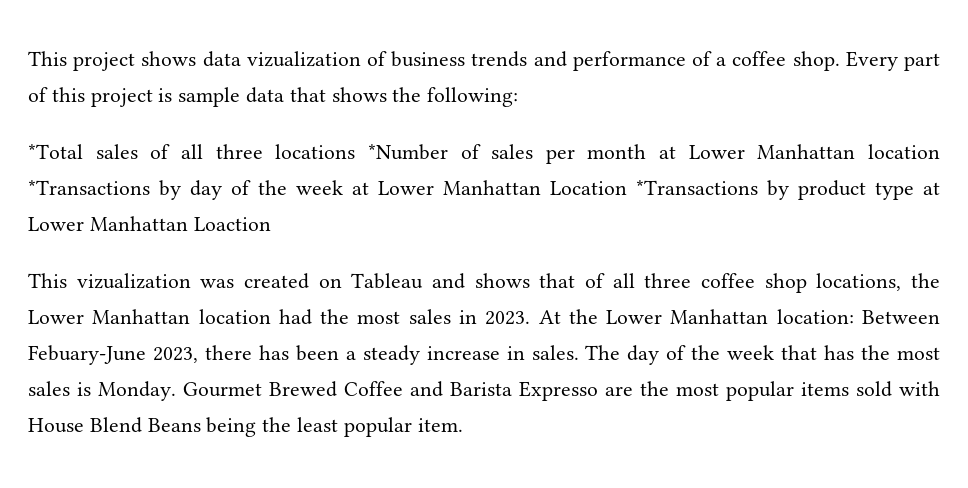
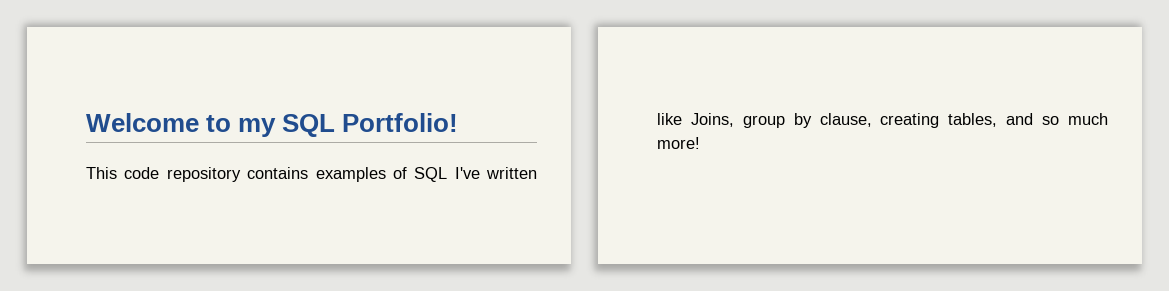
[28,51,941,71] [28,87,519,107] [28,144,940,164] [28,180,940,200] [28,216,271,231] [28,273,940,293] [28,309,941,325] [28,345,941,365] [28,381,940,401] [28,417,463,437] This project shows data vizualization of business trends and performance of a coffee shop. Every part of this project is sample data that shows the following: // *Total sales of all three locations *Number of sales per month at Lower Manhattan location *Transactions by day of the week at Lower Manhattan Location *Transactions by product type at Lower Manhattan Loaction // This vizualization was created on Tableau and shows that of all three coffee shop locations, the Lower Manhattan location had the most sales in 2023. At the Lower Manhattan location: Between Febuary-June 2023, there has been a steady increase in sales. The day of the week that has the most sales is Monday. Gourmet Brewed Coffee and Barista Expresso are the most popular items sold with House Blend Beans being the least popular item. -> [86,113,459,137] [86,167,537,182] [657,113,1108,128] [657,137,700,149] Welcome to my SQL Portfolio! // This code repository contains examples of SQL I've written like Joins, group by clause, creating tables, and so much more!

